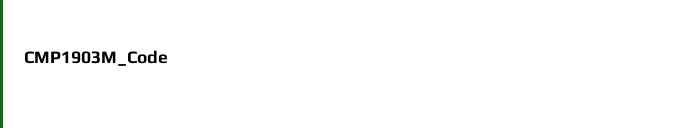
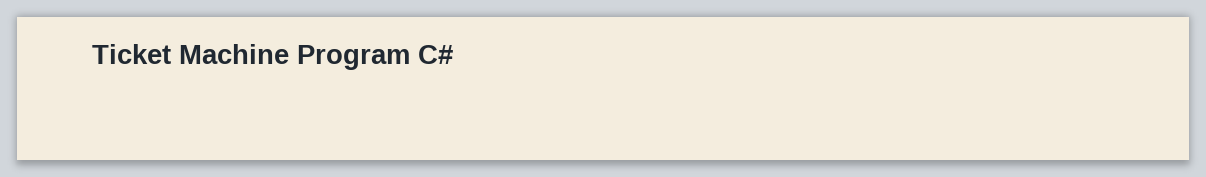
[24,50,168,66] CMP1903M_Code -> [92,44,453,70] Ticket Machine Program C#

